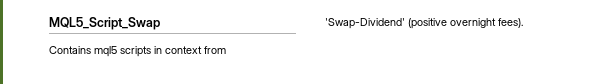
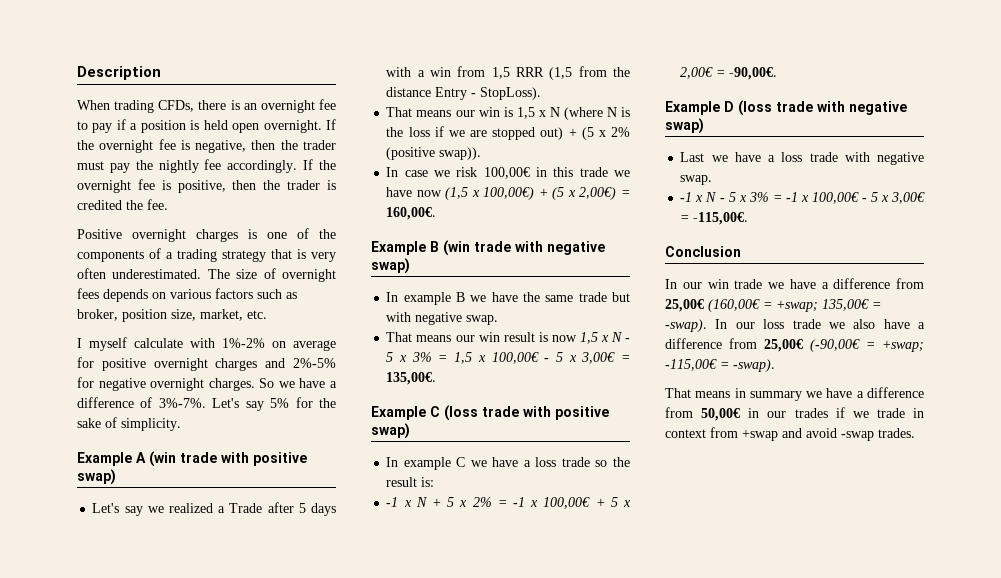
[49,17,160,30] [49,46,226,57] [325,18,523,29] MQL5_Script_Swap // Contains mql5 scripts in context from 'Swap-Dividend' (positive overnight fees). -> [77,66,161,80] [77,99,336,113] [77,119,336,133] [77,139,336,153] [77,159,336,173] [77,179,336,193] [77,199,168,210] [77,228,336,242] [77,248,336,262] [77,268,336,282] [77,288,297,302] [77,309,267,322] [77,337,336,351] [77,357,336,371] [77,377,338,391] [77,397,336,411] [77,417,181,431] [77,451,307,467] [77,469,116,485] [92,502,336,516] [386,66,630,80] [386,87,542,100] [386,107,630,120] [386,126,630,140] [386,147,482,160] [386,167,630,179] [386,187,630,200] [386,207,437,220] [371,240,605,256] [371,258,410,274] [386,292,630,305] [386,312,499,325] [386,332,630,344] [386,352,630,364] [386,372,437,385] [371,405,609,421] [371,423,410,439] [386,457,630,470] [386,477,435,487] [386,497,631,509] [680,67,778,80] [665,100,907,116] [665,118,704,134] [680,152,924,165] [680,175,713,185] [680,192,925,204] [680,212,749,225] [665,246,741,257] [665,278,924,289] [665,299,881,312] [665,319,925,332] [665,338,924,352] [665,359,775,372] [665,387,924,401] [665,407,924,421] [665,427,915,441] Description // When trading CFDs, there is an overnight fee to pay if a position is held open overnight. If the overnight fee is negative, then the trader must pay the nightly fee accordingly. If the overnight fee is positive, then the trader is credited the fee. // Positive overnight charges is one of the components of a trading strategy that is very often underestimated. The size of overnight fees depends on various factors such as broker, position size, market, etc. // I myself calculate with 1%-2% on average for positive overnight charges and 2%-5% for negative overnight charges. So we have a difference of 3%-7%. Let's say 5% for the sake of simplicity. // Example A (win trade with positive swap) // Let's say we realized a Trade after 5 days with a win from 1,5 RRR (1,5 from the distance Entry - StopLoss). // That means our win is 1,5 x N (where N is the loss if we are stopped out) + (5 x 2% (positive swap)). // In case we risk 100,00€ in this trade we have now (1,5 x 100,00€) + (5 x 2,00€) = 160,00€. // Example B (win trade with negative swap) // In example B we have the same trade but with negative swap. // That means our win result is now 1,5 x N - 5 x 3% = 1,5 x 100,00€ - 5 x 3,00€ = 135,00€. // Example C (loss trade with positive swap) // In example C we have a loss trade so the result is: // -1 x N + 5 x 2% = -1 x 100,00€ + 5 x 2,00€ = -90,00€. // Example D (loss trade with negative swap) // Last we have a loss trade with negative swap. // -1 x N - 5 x 3% = -1 x 100,00€ - 5 x 3,00€ = -115,00€. // Conclusion // In our win trade we have a difference from 25,00€ (160,00€ = +swap; 135,00€ = -swap). In our loss trade we also have a difference from 25,00€ (-90,00€ = +swap; -115,00€ = -swap). // That means in summary we have a difference from 50,00€ in our trades if we trade in context from +swap and avoid -swap trades.

